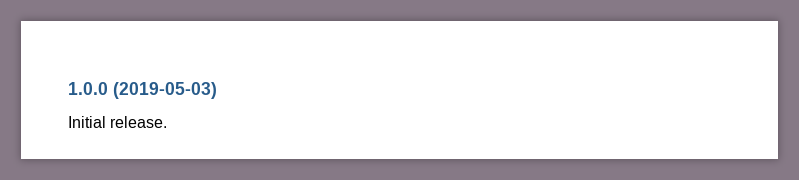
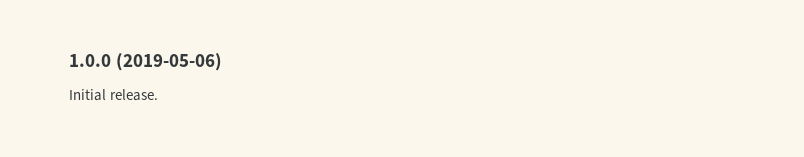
[113,82,217,99] (2019-05-03) -> [116,53,223,71] (2019-05-06)

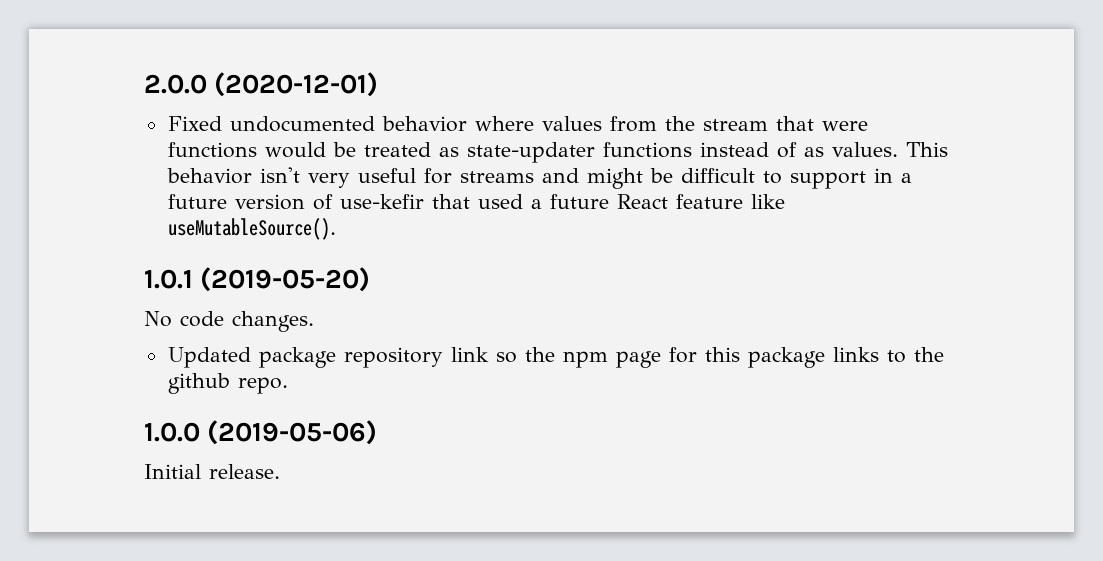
(69, 60) none -> [144,72,379,97] [167,116,868,132] [167,142,948,163] [166,167,912,189] [167,194,785,210] [167,218,336,240] [144,267,371,292] [144,311,314,332] [167,347,944,368] [167,373,288,394] 2.0.0 (2020-12-01) // Fixed undocumented behavior where values from the stream that were functions would be treated as state-updater functions instead of as values. This behavior isn't very useful for streams and might be difficult to support in a future version of use-kefir that used a future React feature like useMutableSource(). // 1.0.1 (2019-05-20) // No code changes. // Updated package repository link so the npm page for this package links to the github repo. //

